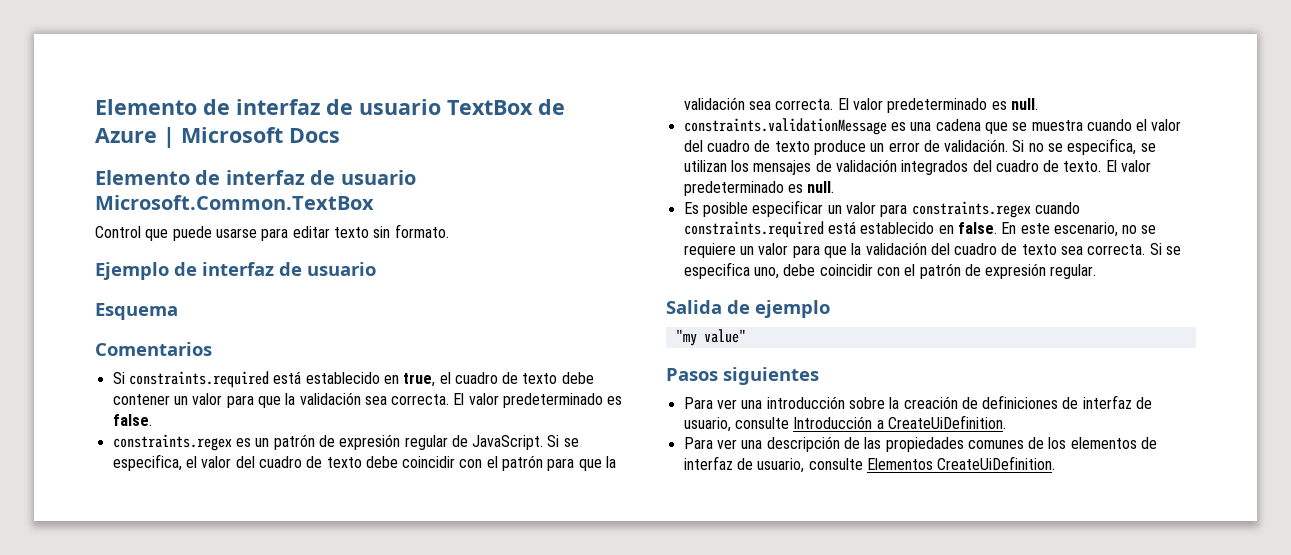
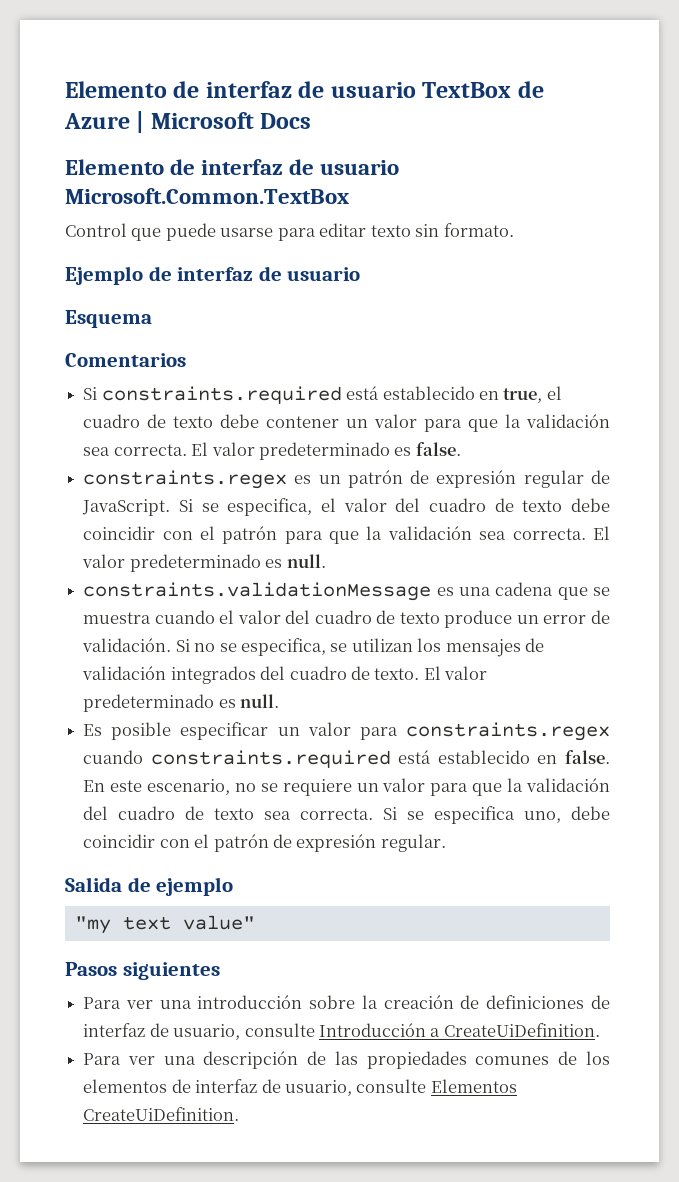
(697, 337) none -> [122,916,171,930] text

